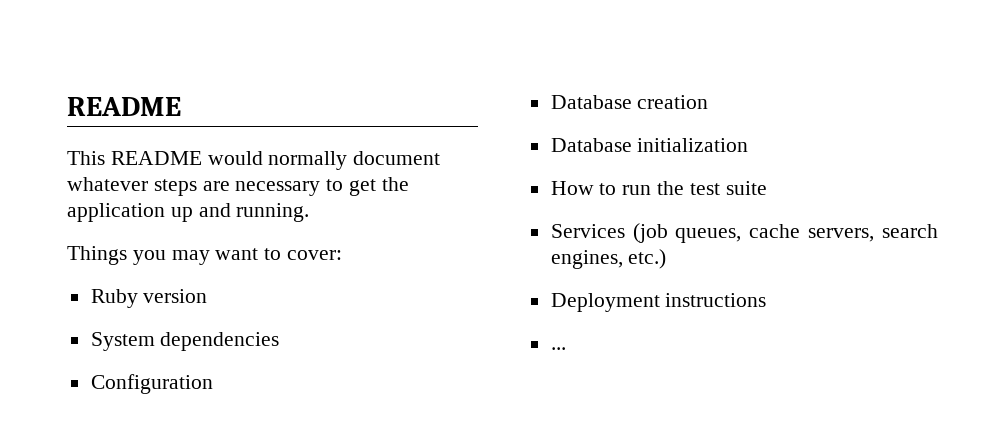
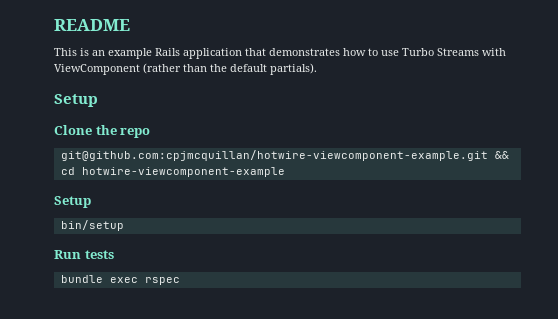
[110,151,441,170] [67,177,409,196] [67,203,310,222] [67,246,343,265] [90,289,208,308] [90,332,280,351] [90,374,213,394] [550,95,709,109] [550,138,749,152] [550,181,767,195] [550,223,938,243] [550,249,667,269] [550,293,767,312] [550,347,566,350] README would normally document whatever steps are necessary to get the application up and running. // Things you may want to cover: // Ruby version // System dependencies // Configuration // Database creation // Database initialization // How to run the test suite // Services (job queues, cache servers, search engines, etc.) // Deployment instructions // ... -> [80,48,506,59] [54,63,317,75] [54,94,98,107] [54,125,151,138] [60,150,509,161] [60,167,285,177] [54,196,91,208] [60,220,124,231] [54,250,114,259] [60,275,180,285] is an example Rails application that demonstrates how to use Turbo Streams with ViewComponent (rather than the default partials). // Setup // Clone the repo // git@github.com:cpjmcquillan/hotwire-viewcomponent-example.git && cd hotwire-viewcomponent-example // Setup // bin/setup // Run tests // bundle exec rspec

